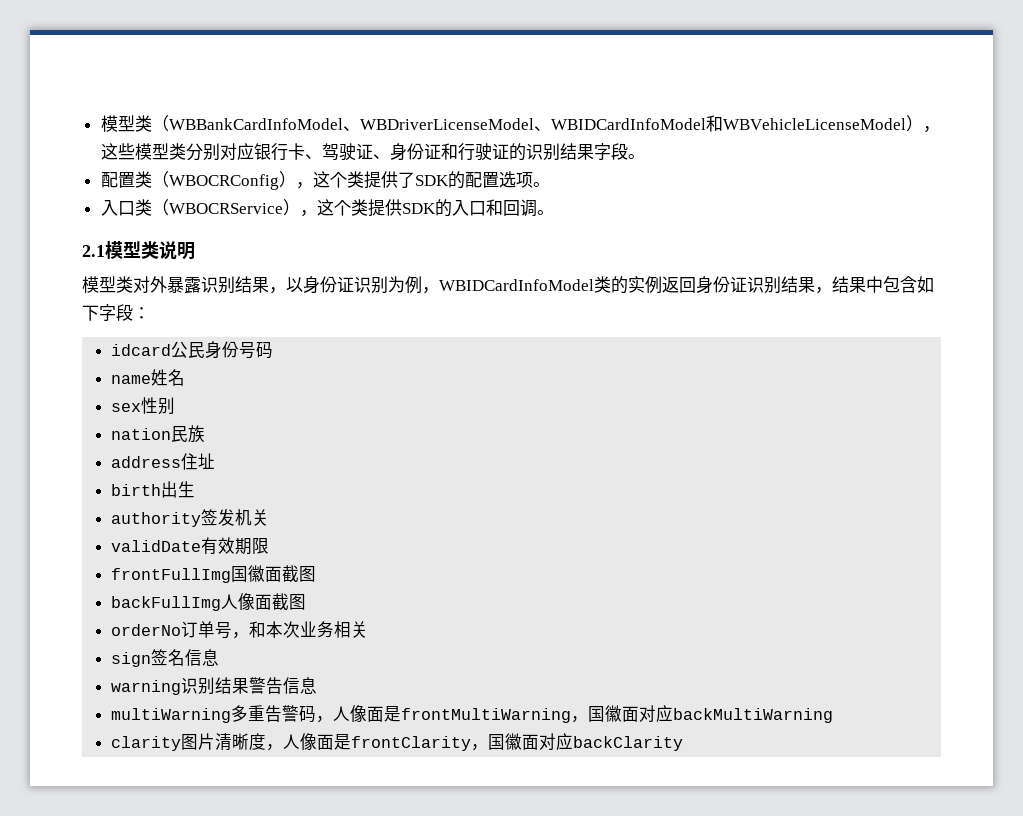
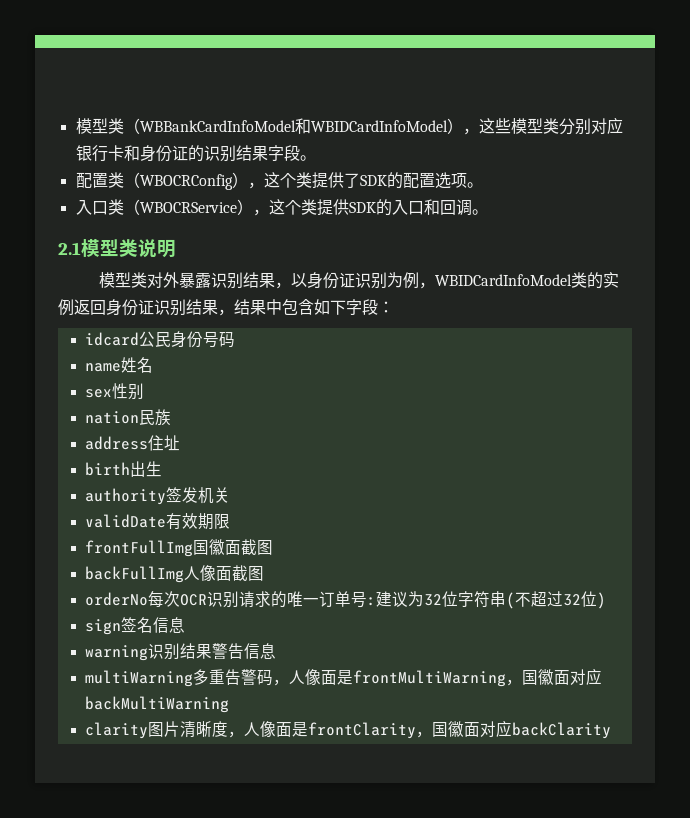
[342,115,906,132] 、WBDriverLicenseModel、WBIDCardInfoModel和WBVehicleLicenseModel -> [294,118,448,134] 和WBIDCardInfoModel
[304,143,492,161] 、驾驶证、身份证和行驶 -> [123,145,172,162] 和身份
[180,621,368,639] 订单号，和本次业务相关 -> [148,591,607,609] 每次OCR识别请求的唯一订单号:建议为32位字符串(不超过32位)

